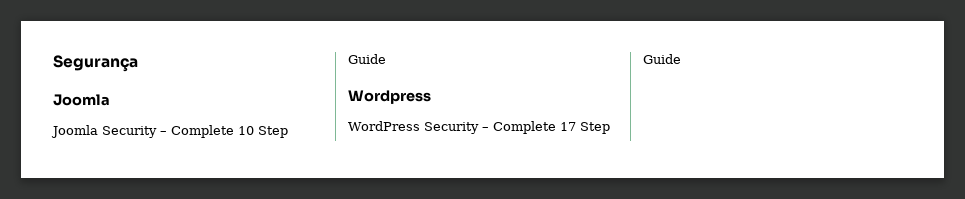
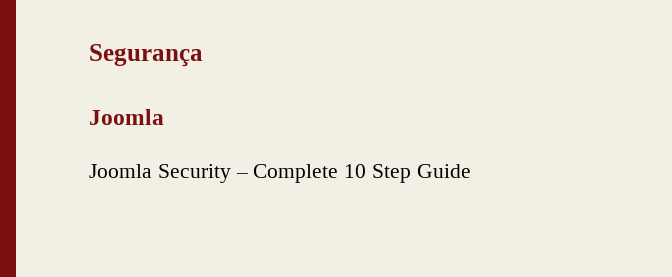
[348,90,431,104] [348,121,610,134] [643,54,681,64] // Wordpress // WordPress Security – Complete 17 Step Guide -> (471, 171) none

